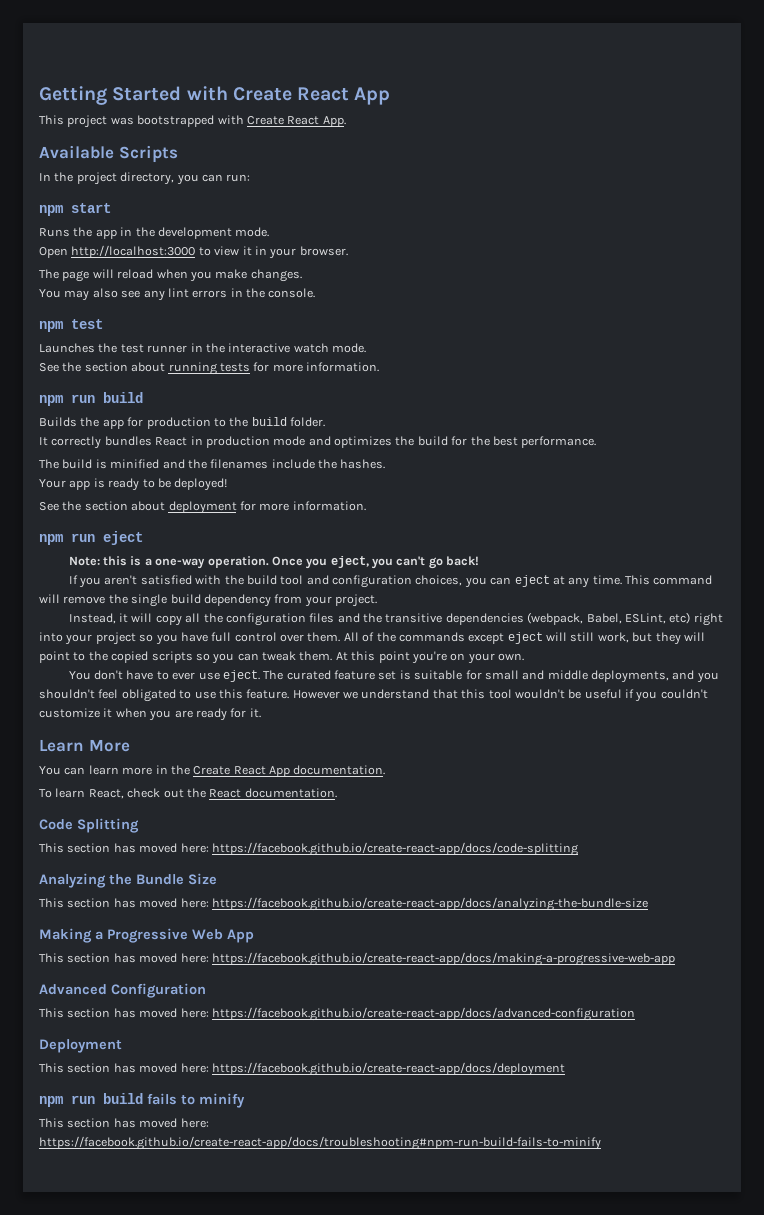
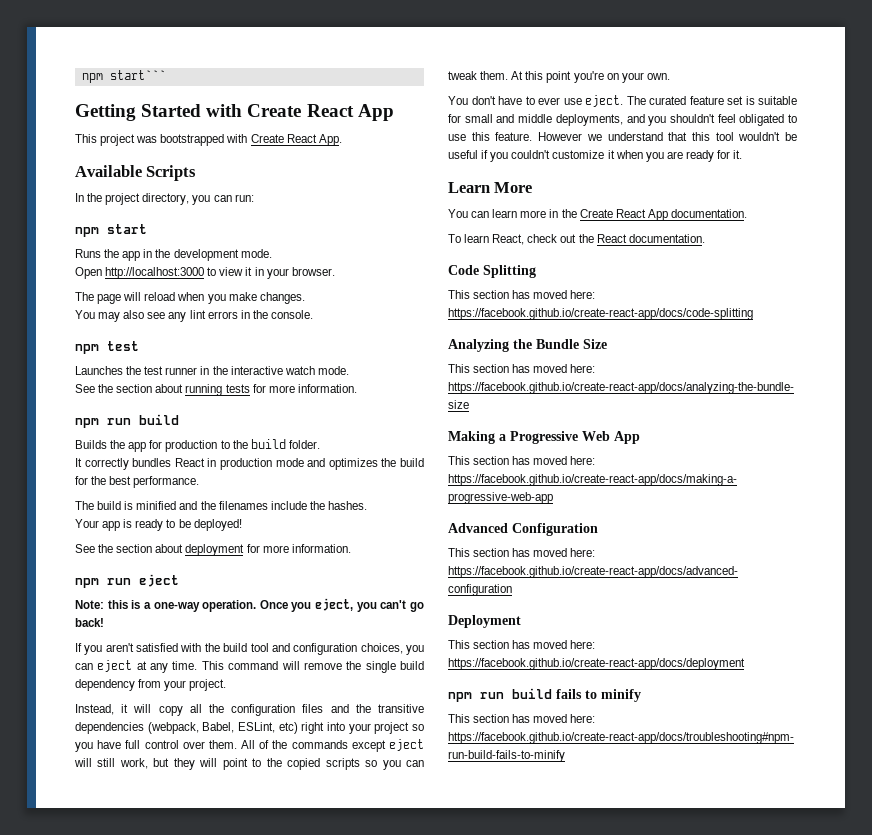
(39, 95) none -> [81,70,166,83] npm start``` //

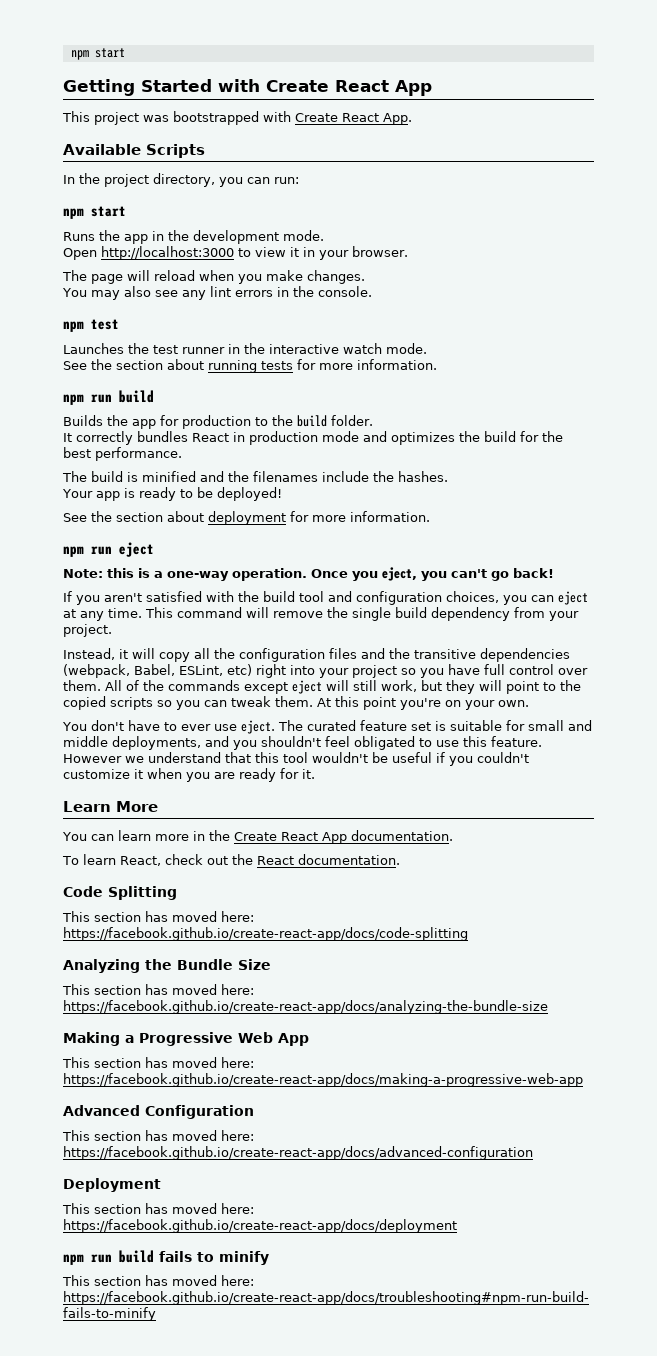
[81,70,166,83] npm start``` -> [70,48,125,60] npm start

